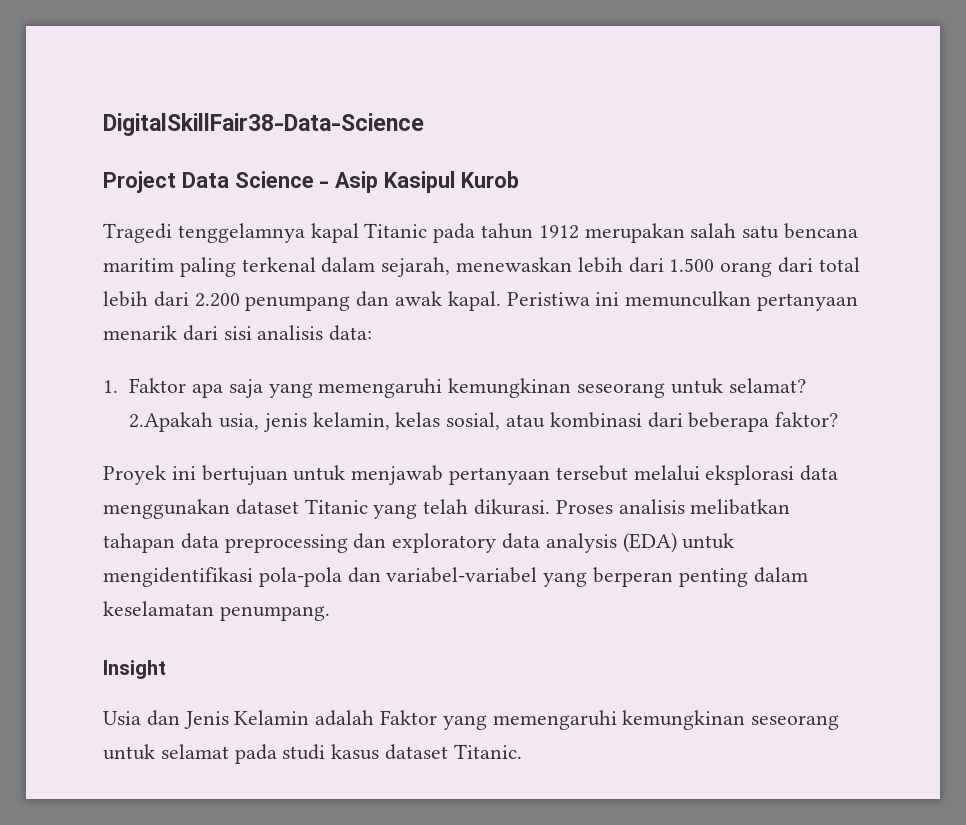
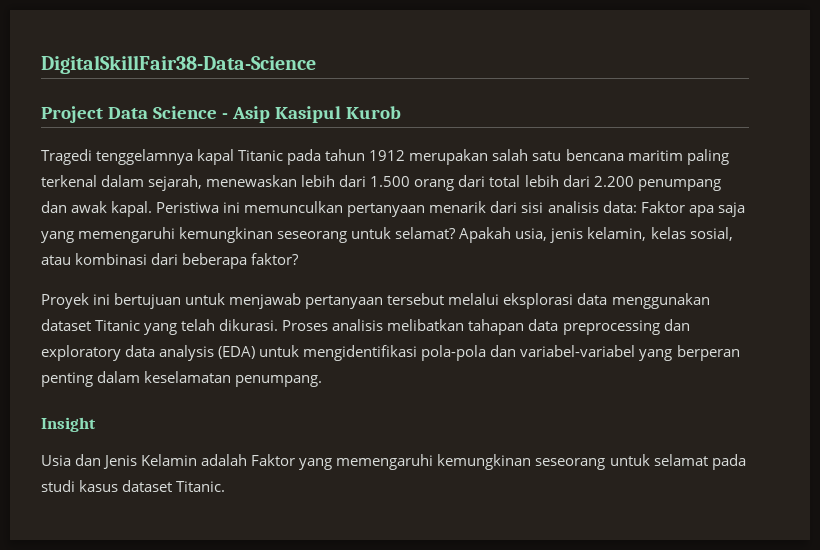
[103,380,118,393] // 1. -> (637, 207) none
[129,412,214,432] 2.Apakah -> [459,227,512,243] Apakah

